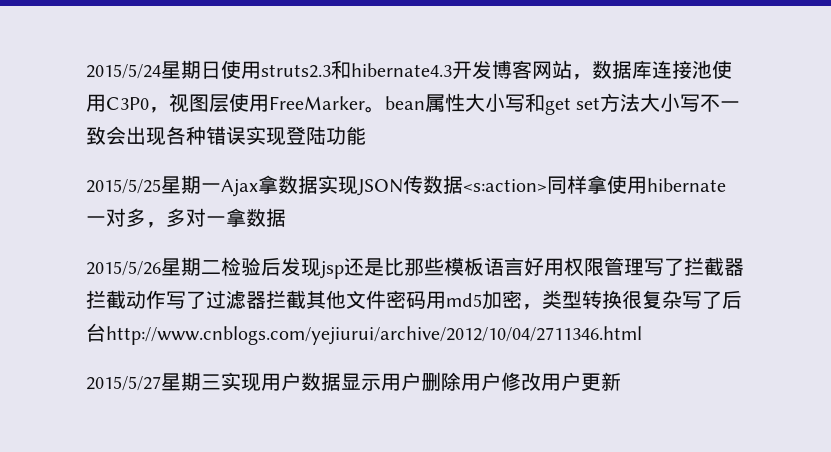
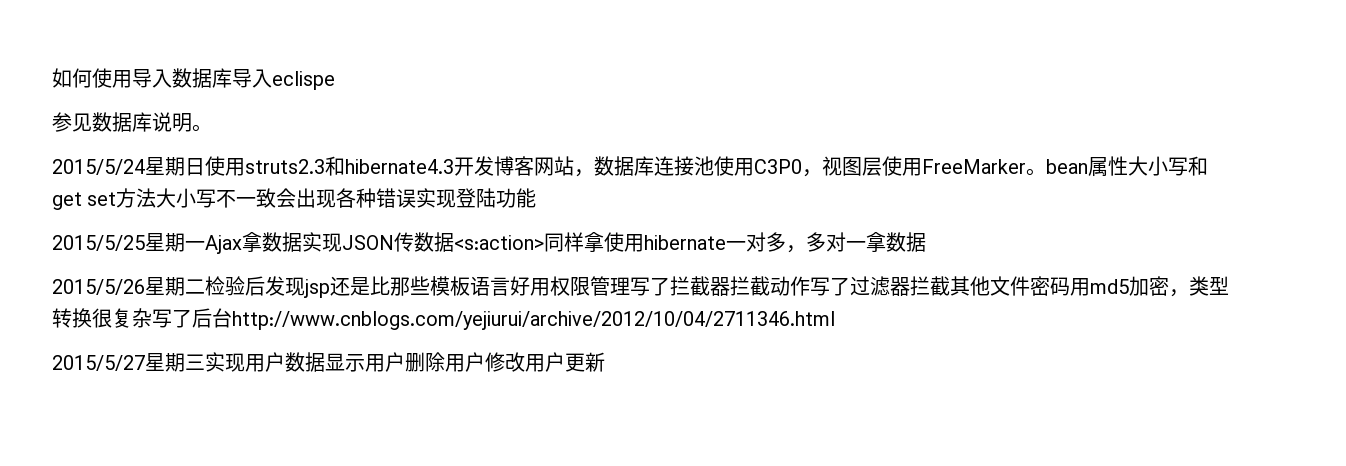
(86, 71) none -> [52,68,335,90] [52,112,212,132] 如何使用导入数据库导入eclispe // 参见数据库说明。 //

